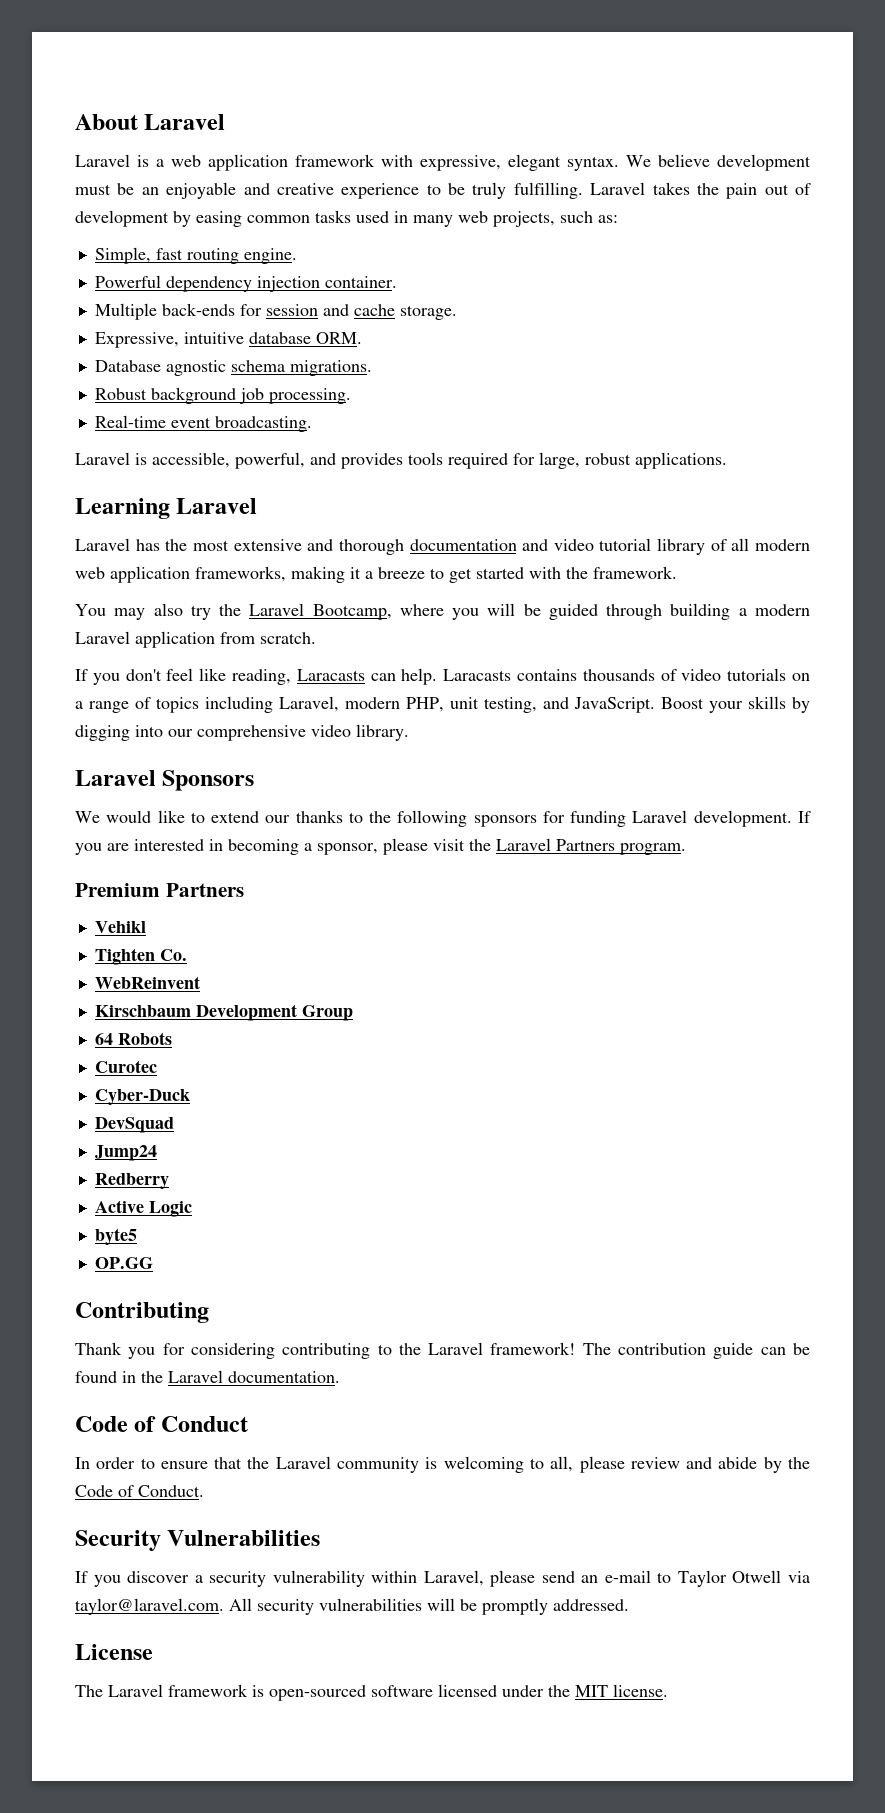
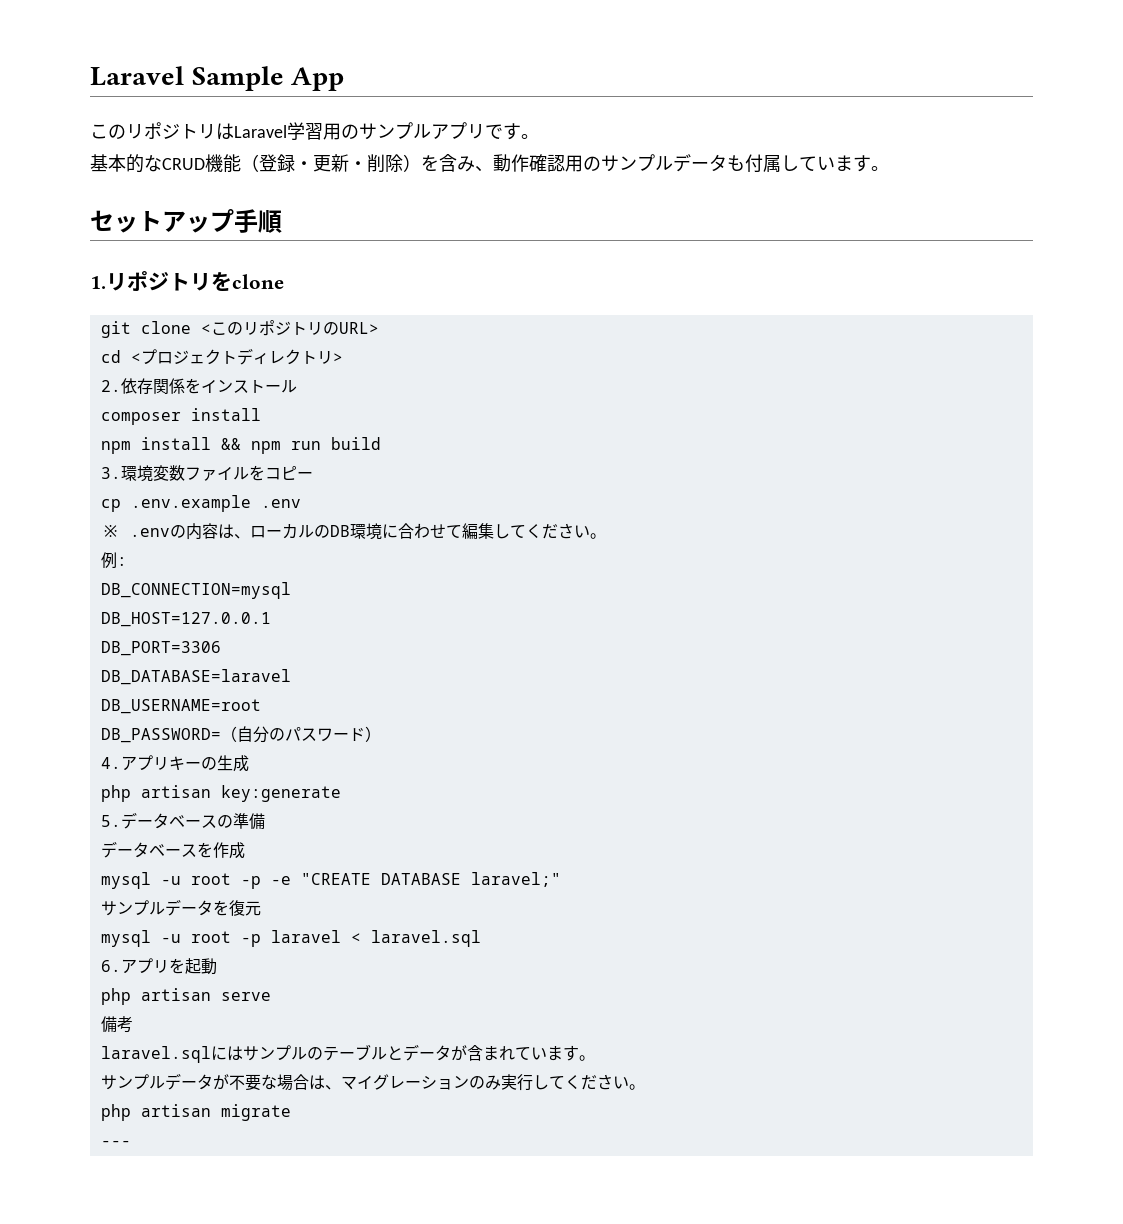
[75,114,226,130] [75,154,811,171] [75,182,811,199] [75,210,618,227] [94,247,297,264] [94,275,397,292] [94,303,457,320] [94,332,362,348] [94,360,372,376] [94,387,351,404] [94,415,312,432] [75,452,727,469] [75,498,258,519] [75,538,810,555] [75,566,677,583] [75,603,810,620] [75,631,316,648] [75,668,810,685] [75,696,810,713] [75,724,409,741] [75,770,255,791] [75,810,811,827] [75,838,686,855] [75,883,244,897] [94,921,146,933] [94,948,187,965] [94,976,200,989] [94,1004,353,1021] [94,1032,172,1045] [94,1060,157,1073] [94,1089,190,1105] [94,1117,174,1133] [94,1145,157,1161] [94,1173,169,1189] [94,1200,192,1217] [94,1228,137,1245] [94,1257,153,1269] [75,1302,209,1323] [75,1342,810,1359] [75,1370,340,1383] [75,1416,248,1432] [75,1456,810,1473] [75,1485,204,1497] [75,1530,321,1551] [75,1570,810,1587] [75,1598,629,1615] [75,1644,153,1660] [75,1684,668,1701] About Laravel // Laravel is a web application framework with expressive, elegant syntax. We believe development must be an enjoyable and creative experience to be truly fulfilling. Laravel takes the pain out of development by easing common tasks used in many web projects, such as: // Simple, fast routing engine. // Powerful dependency injection container. // Multiple back-ends for session and cache storage. // Expressive, intuitive database ORM. // Database agnostic schema migrations. // Robust background job processing. // Real-time event broadcasting. // Laravel is accessible, powerful, and provides tools required for large, robust applications. // Learning Laravel // Laravel has the most extensive and thorough documentation and video tutorial library of all modern web application frameworks, making it a breeze to get started with the framework. // You may also try the Laravel Bootcamp, where you will be guided through building a modern Laravel application from scratch. // If you don't feel like reading, Laracasts can help. Laracasts contains thousands of video tutorials on a range of topics including Laravel, modern PHP, unit testing, and JavaScript. Boost your skills by digging into our comprehensive video library. // Laravel Sponsors // We would like to extend our thanks to the following sponsors for funding Laravel development. If you are interested in becoming a sponsor, please visit the Laravel Partners program. // Premium Partners // Vehikl // Tighten Co. // WebReinvent // Kirschbaum Development Group // 64 Robots // Curotec // Cyber-Duck // DevSquad // Jump24 // Redberry // Active Logic // byte5 // OP.GG // Contributing // Thank you for considering contributing to the Laravel framework! The contribution guide can be found in the Laravel documentation. // Code of Conduct // In order to ensure that the Laravel community is welcoming to all, please review and abide by the Code of Conduct. // Security Vulnerabilities // If you discover a security vulnerability within Laravel, please send an e-mail to Taylor Otwell via taylor@laravel.com. All security vulnerabilities will be promptly addressed. // License // The Laravel framework is open-sourced software licensed under the MIT license. -> [90,66,345,91] [90,122,539,140] [90,154,889,173] [90,209,282,233] [90,271,284,291] [100,320,379,338] [100,348,343,365] [100,378,297,394] [100,408,261,425] [100,437,381,454] [100,465,313,482] [100,495,301,512] [100,523,606,540] [100,552,127,569] [100,582,291,599] [100,612,271,627] [100,641,221,656] [100,669,291,685] [100,699,261,714] [100,726,381,743] [100,755,249,772] [100,785,341,802] [100,812,265,829] [100,841,245,859] [100,872,561,889] [100,899,261,916] [100,930,481,947] [100,958,217,975] [100,988,271,1005] [100,1016,133,1033] [100,1044,595,1063] [100,1073,645,1091] [100,1104,291,1121] [100,1140,131,1146] Laravel Sample App // このリポジトリはLaravel学習用のサンプルアプリです。 // 基本的なCRUD機能（登録・更新・削除）を含み、動作確認用のサンプルデータも付属しています。 // セットアップ手順 // 1.リポジトリをclone // git clone <このリポジトリのURL> // cd <プロジェクトディレクトリ> // 2.依存関係をインストール // composer install // npm install && npm run build // 3.環境変数ファイルをコピー // cp .env.example .env // ※ .envの内容は、ローカルのDB環境に合わせて編集してください。 // 例: // DB_CONNECTION=mysql // DB_HOST=127.0.0.1 // DB_PORT=3306 // DB_DATABASE=laravel // DB_USERNAME=root // DB_PASSWORD=（自分のパスワード） // 4.アプリキーの生成 // php artisan key:generate // 5.データベースの準備 // データベースを作成 // mysql -u root -p -e "CREATE DATABASE laravel;" // サンプルデータを復元 // mysql -u root -p laravel < laravel.sql // 6.アプリを起動 // php artisan serve // 備考 // laravel.sqlにはサンプルのテーブルとデータが含まれています。 // サンプルデータが不要な場合は、マイグレーションのみ実行してください。 // php artisan migrate // ---

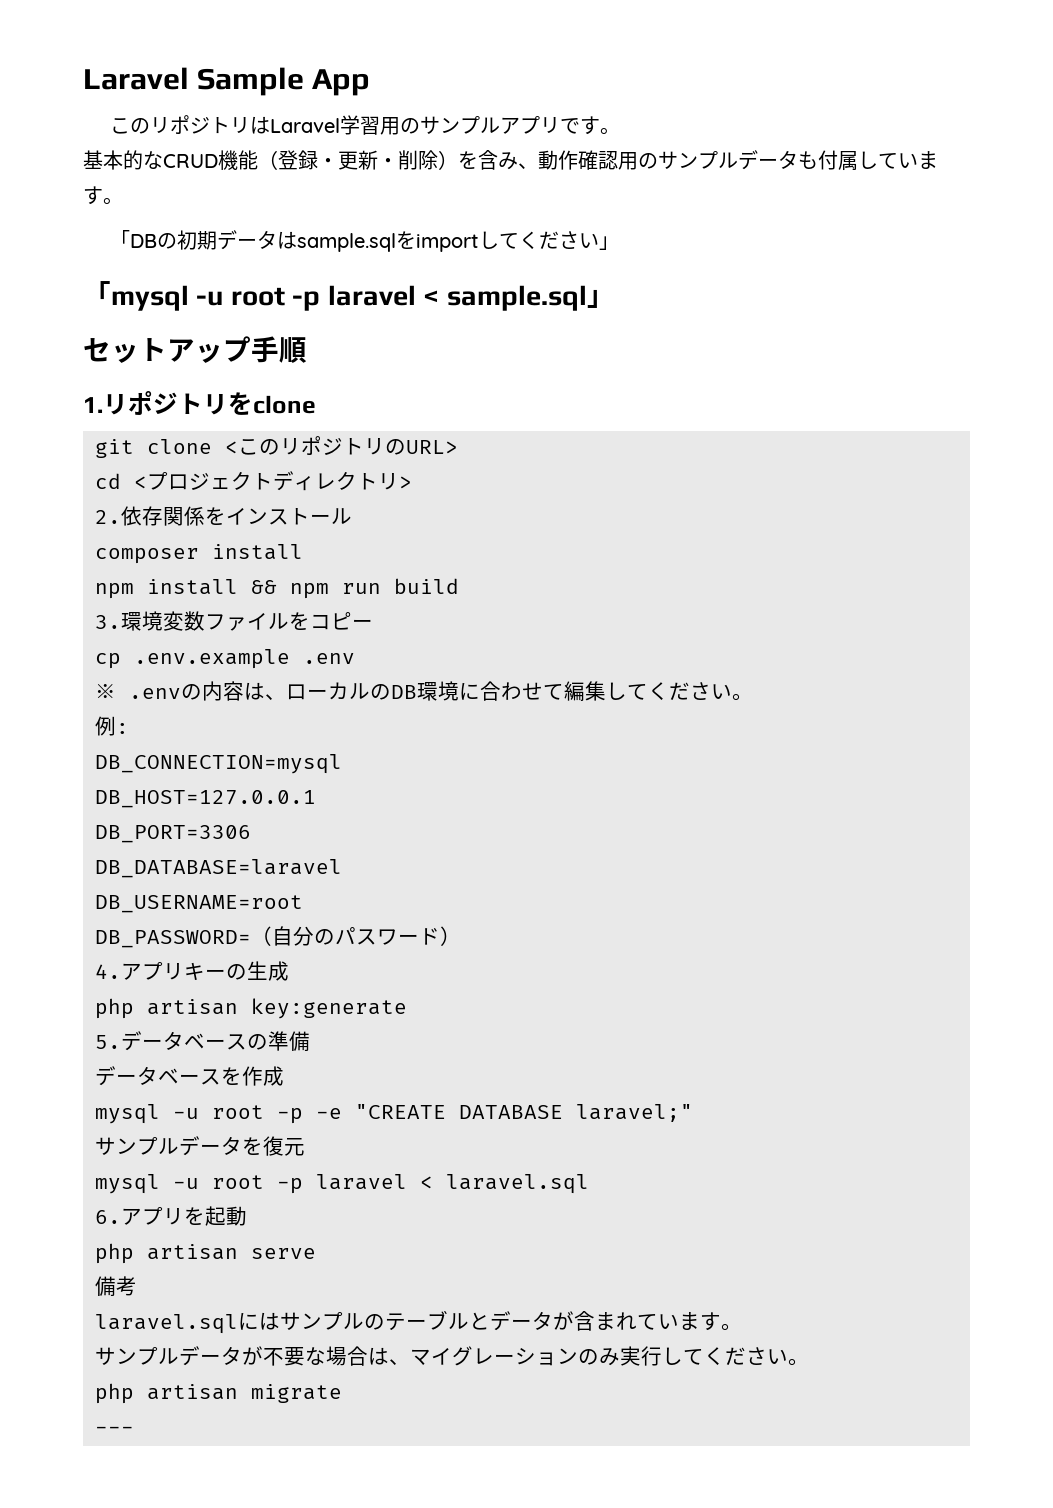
(889, 168) none -> [109,230,619,252] [83,281,615,311] // 「DBの初期データはsample.sqlをimportしてください」 // 「mysql -u root -p laravel < sample.sql」

